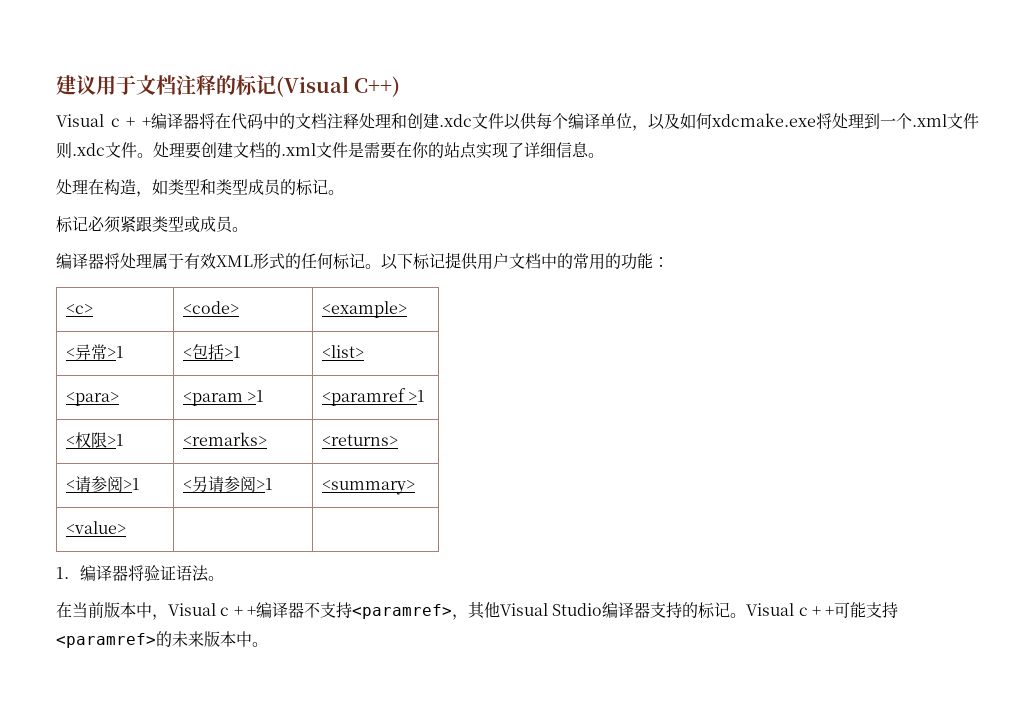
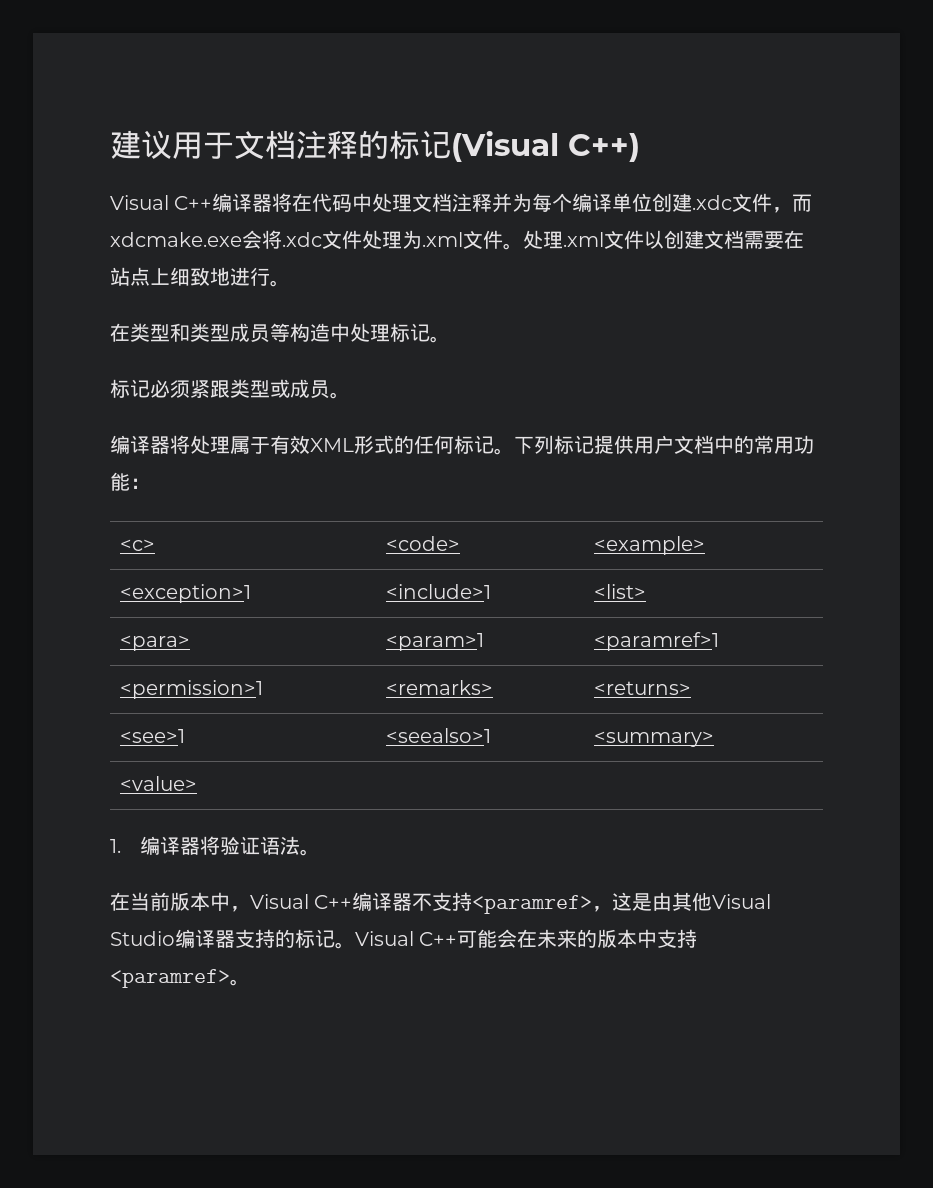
[110,117,151,127] c + + -> [174,196,213,210] C++
[279,113,979,131] [56,142,604,159] [56,179,168,197] 的文档注释处理和创建.xdc文件以供每个编译单位，以及如何xdcmake.exe将处理到一个.xml文件则.xdc文件。处理要创建文档的.xml文件是需要在你的站点实现了详细信息。 // 处理在构造，如 -> [372,193,813,213] [110,230,804,250] [110,267,290,287] [110,323,130,342] 处理文档注释并为每个编译单位创建.xdc文件，而xdcmake.exe会将.xdc文件处理为.xml文件。处理.xml文件以创建文档需要在站点上细致地进行。 // 在
[280,179,296,195] 的 -> [270,323,390,342] 等构造中处理
[381,253,413,270] 以下 -> [514,435,554,454] 下列
[605,253,621,269] 的 -> (794, 445) none
[66,344,125,360] [183,344,242,360] [322,345,365,358] [66,392,120,406] [183,390,265,406] [322,388,426,406] [66,432,125,448] [183,432,268,446] [322,434,399,446] [66,476,141,492] [183,476,274,492] <异常>1 | <包括>1 | <list> // <para> | <param >1 | <paramref >1 // <权限>1 | <remarks> | <returns> // <请参阅>1 | <另请参阅>1 -> [119,584,251,603] [385,584,491,599] [593,584,646,599] [119,635,190,651] [385,633,484,651] [593,632,719,651] [119,680,263,699] [385,680,493,695] [593,681,691,695] [119,729,185,743] [385,728,491,743] <exception>1 | <include>1 | <list> // <para> | <param>1 | <paramref>1 // <permission>1 | <remarks> | <returns> // <see>1 | <seealso>1
[220,606,256,616] c + + -> [314,895,353,909] C++
(468, 617) none -> [612,892,673,911] 这是由
[798,602,899,618] [56,631,252,648] c + +可能支持<paramref>的未来版本中 -> [419,929,698,948] [110,969,230,988] C++可能会在未来的版本中支持<paramref>

